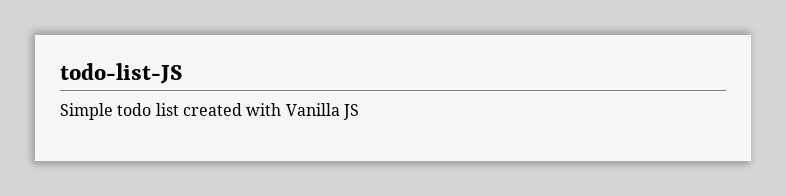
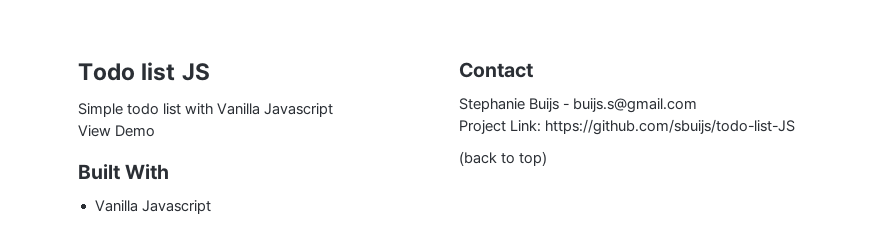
[60,63,183,84] todo-list-JS -> [78,62,210,81] Todo list JS
[182,103,242,116] created -> (182, 109) none
[342,104,359,120] JS -> [264,103,334,117] [78,125,156,137] [78,164,170,180] [94,200,211,214] [459,62,533,78] [459,98,698,113] [459,119,796,135] [459,151,548,166] Javascript // View Demo // Built With // Vanilla Javascript // Contact // Stephanie Buijs - buijs.s@gmail.com // Project Link: https://github.com/sbuijs/todo-list-JS // (back to top)

